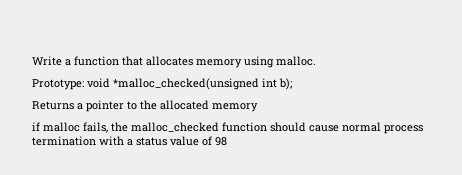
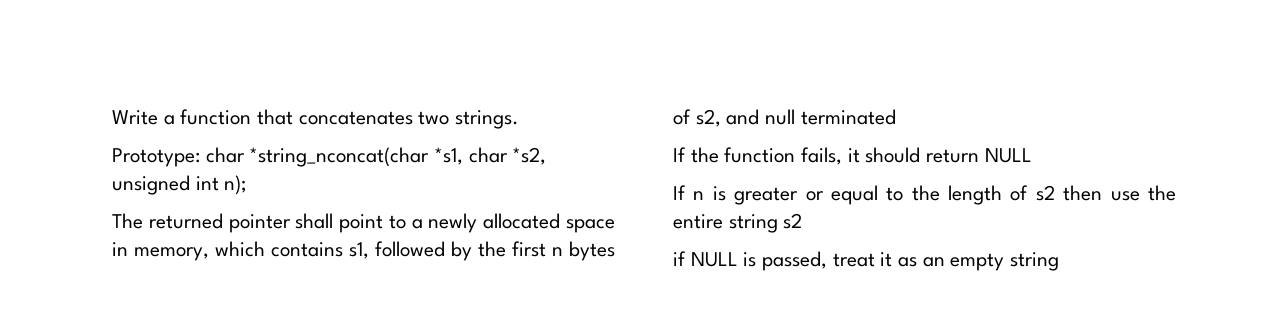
[146,56,316,68] [32,78,292,90] [32,100,258,112] [32,122,423,134] [32,136,227,146] allocates memory using malloc. // Prototype: void *malloc_checked(unsigned int b); // Returns a pointer to the allocated memory // if malloc fails, the malloc_checked function should cause normal process termination with a status value of 98 -> [298,110,520,129] [112,147,547,167] [112,175,248,195] [112,213,615,233] [112,241,615,261] [673,109,896,127] [673,147,1032,165] [673,185,1176,205] [673,213,803,233] [673,251,1060,271] concatenates two strings. // Prototype: char *string_nconcat(char *s1, char *s2, unsigned int n); // The returned pointer shall point to a newly allocated space in memory, which contains s1, followed by the first n bytes of s2, and null terminated // If the function fails, it should return NULL // If n is greater or equal to the length of s2 then use the entire string s2 // if NULL is passed, treat it as an empty string

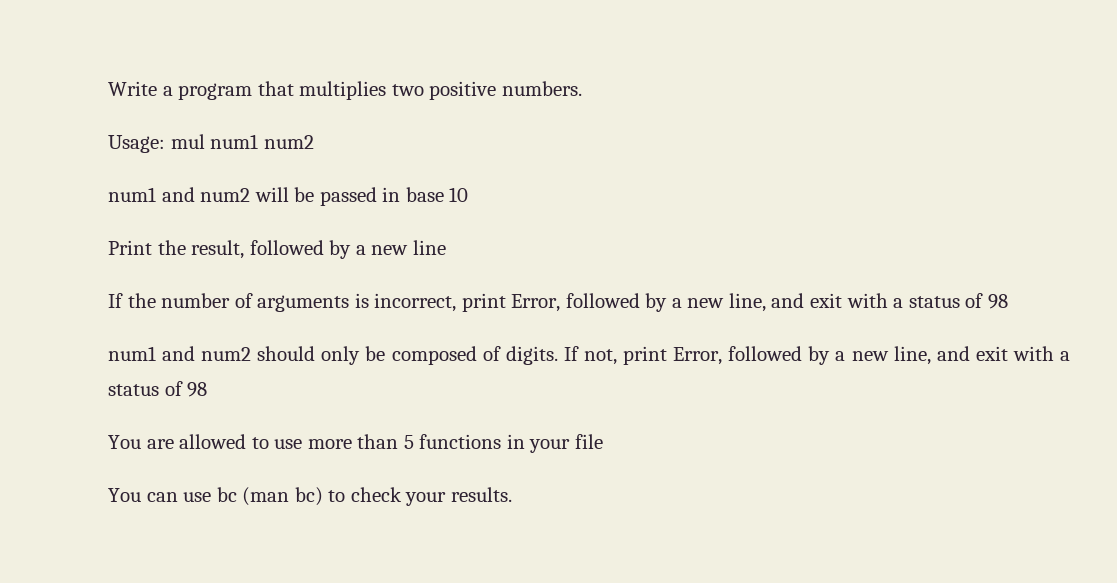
[180,109,520,129] [112,147,547,167] [112,175,248,195] [112,213,615,233] [112,241,615,261] [673,109,896,127] [673,147,1032,165] [673,185,1176,205] [673,213,803,233] [673,251,1060,271] function that concatenates two strings. // Prototype: char *string_nconcat(char *s1, char *s2, unsigned int n); // The returned pointer shall point to a newly allocated space in memory, which contains s1, followed by the first n bytes of s2, and null terminated // If the function fails, it should return NULL // If n is greater or equal to the length of s2 then use the entire string s2 // if NULL is passed, treat it as an empty string -> [178,81,582,100] [108,134,314,153] [108,187,469,206] [108,240,446,259] [108,293,1008,312] [108,346,1070,365] [108,381,208,397] [108,434,603,453] [108,487,512,506] program that multiplies two positive numbers. // Usage: mul num1 num2 // num1 and num2 will be passed in base 10 // Print the result, followed by a new line // If the number of arguments is incorrect, print Error, followed by a new line, and exit with a status of 98 // num1 and num2 should only be composed of digits. If not, print Error, followed by a new line, and exit with a status of 98 // You are allowed to use more than 5 functions in your file // You can use bc (man bc) to check your results.

